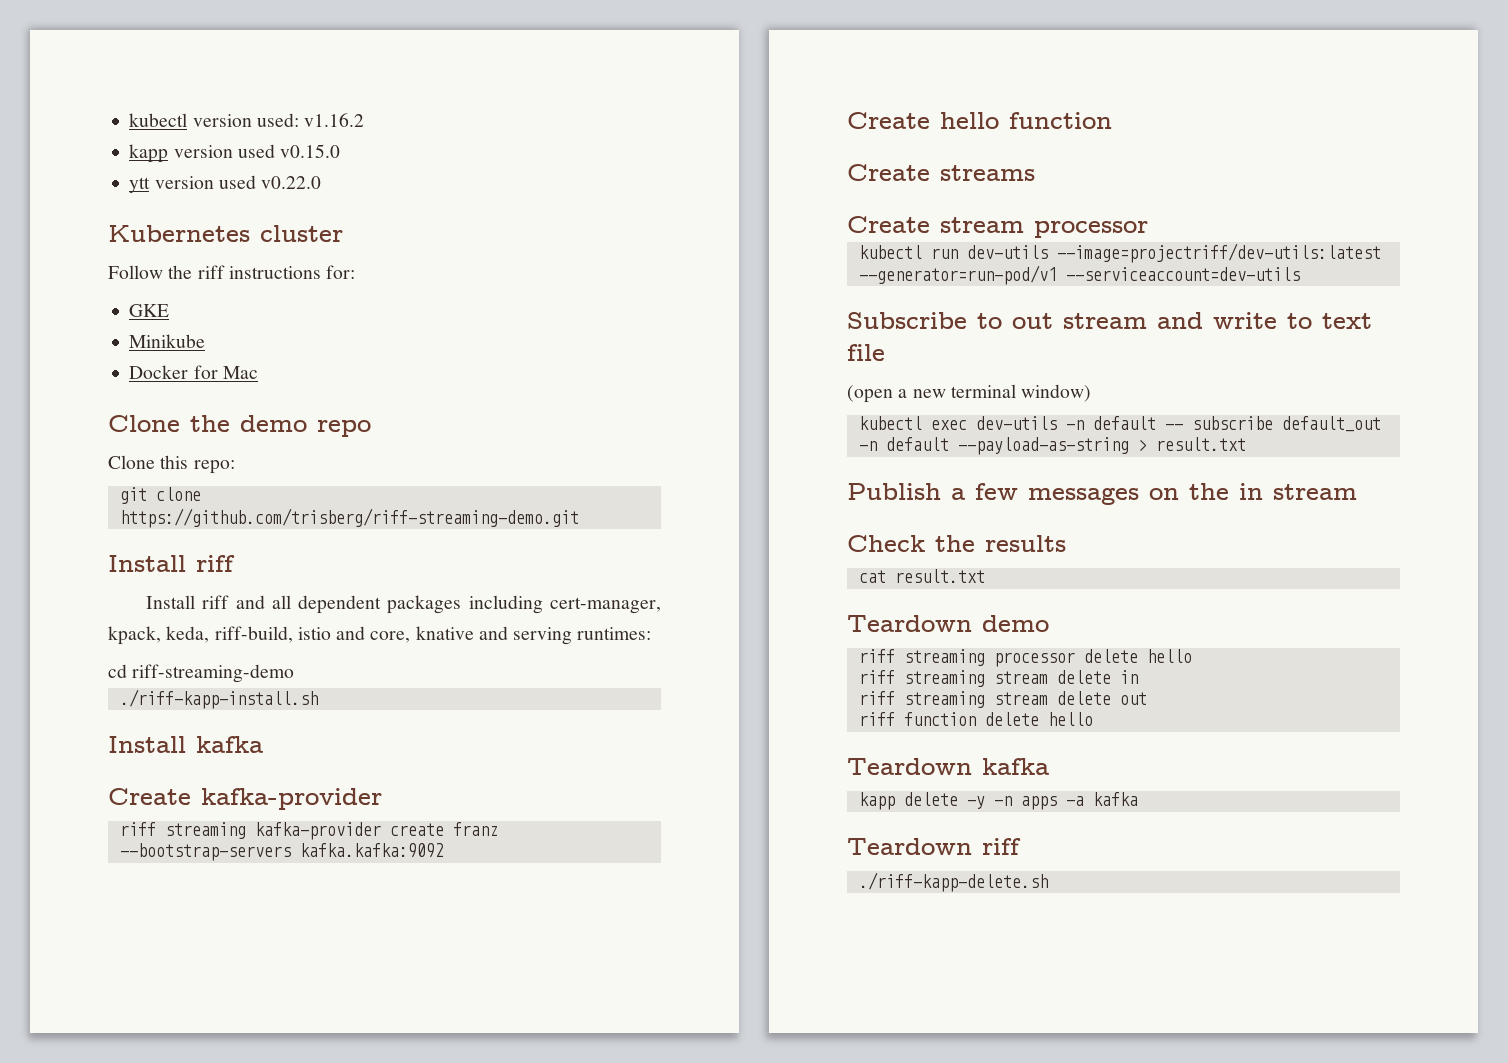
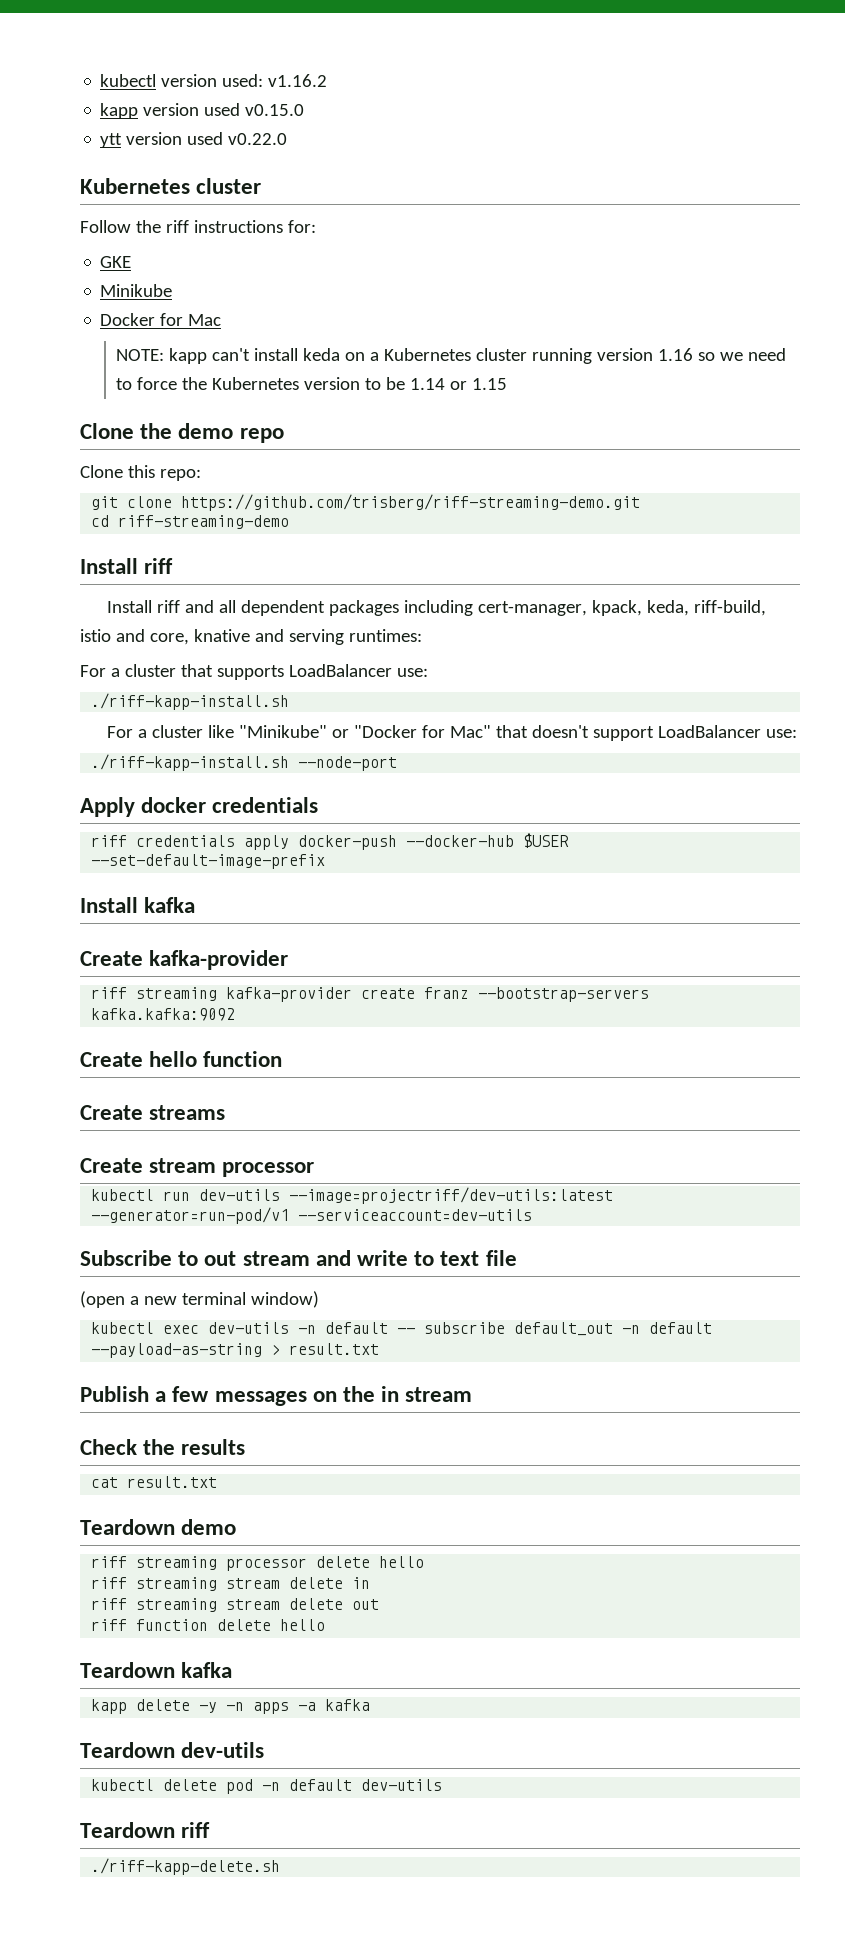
(258, 372) none -> [116,348,787,364] [116,377,508,390] // NOTE: kapp can't install keda on a Kubernetes cluster running version 1.16 so we need to force the Kubernetes version to be 1.14 or 1.15
(579, 518) none -> [91,515,290,529] // cd riff-streaming-demo
[108,664,295,683] [119,689,318,709] cd riff-streaming-demo // ./riff-kapp-install.sh -> [80,664,428,680] [91,693,290,710] [106,725,797,741] [91,754,398,771] [80,797,319,817] [91,833,570,850] [91,854,326,869] For a cluster that supports LoadBalancer use: // ./riff-kapp-install.sh // For a cluster like "Minikube" or "Docker for Mac" that doesn't support LoadBalancer use: // ./riff-kapp-install.sh --node-port // Apply docker credentials // riff credentials apply docker-push --docker-hub $USER --set-default-image-prefix
(1138, 799) none -> [80,1742,265,1758] [91,1779,443,1794] // Teardown dev-utils // kubectl delete pod -n default dev-utils

